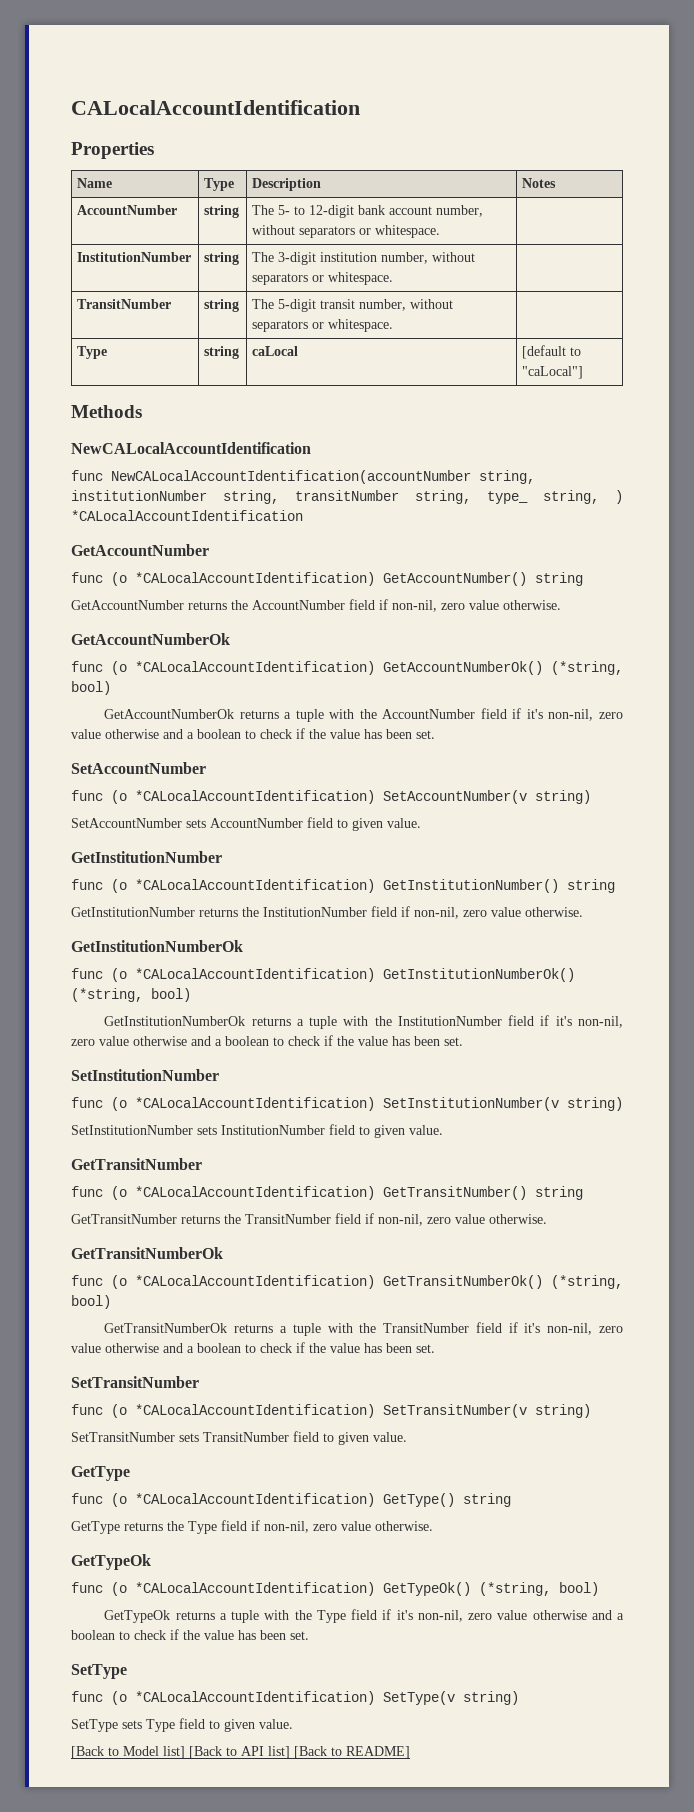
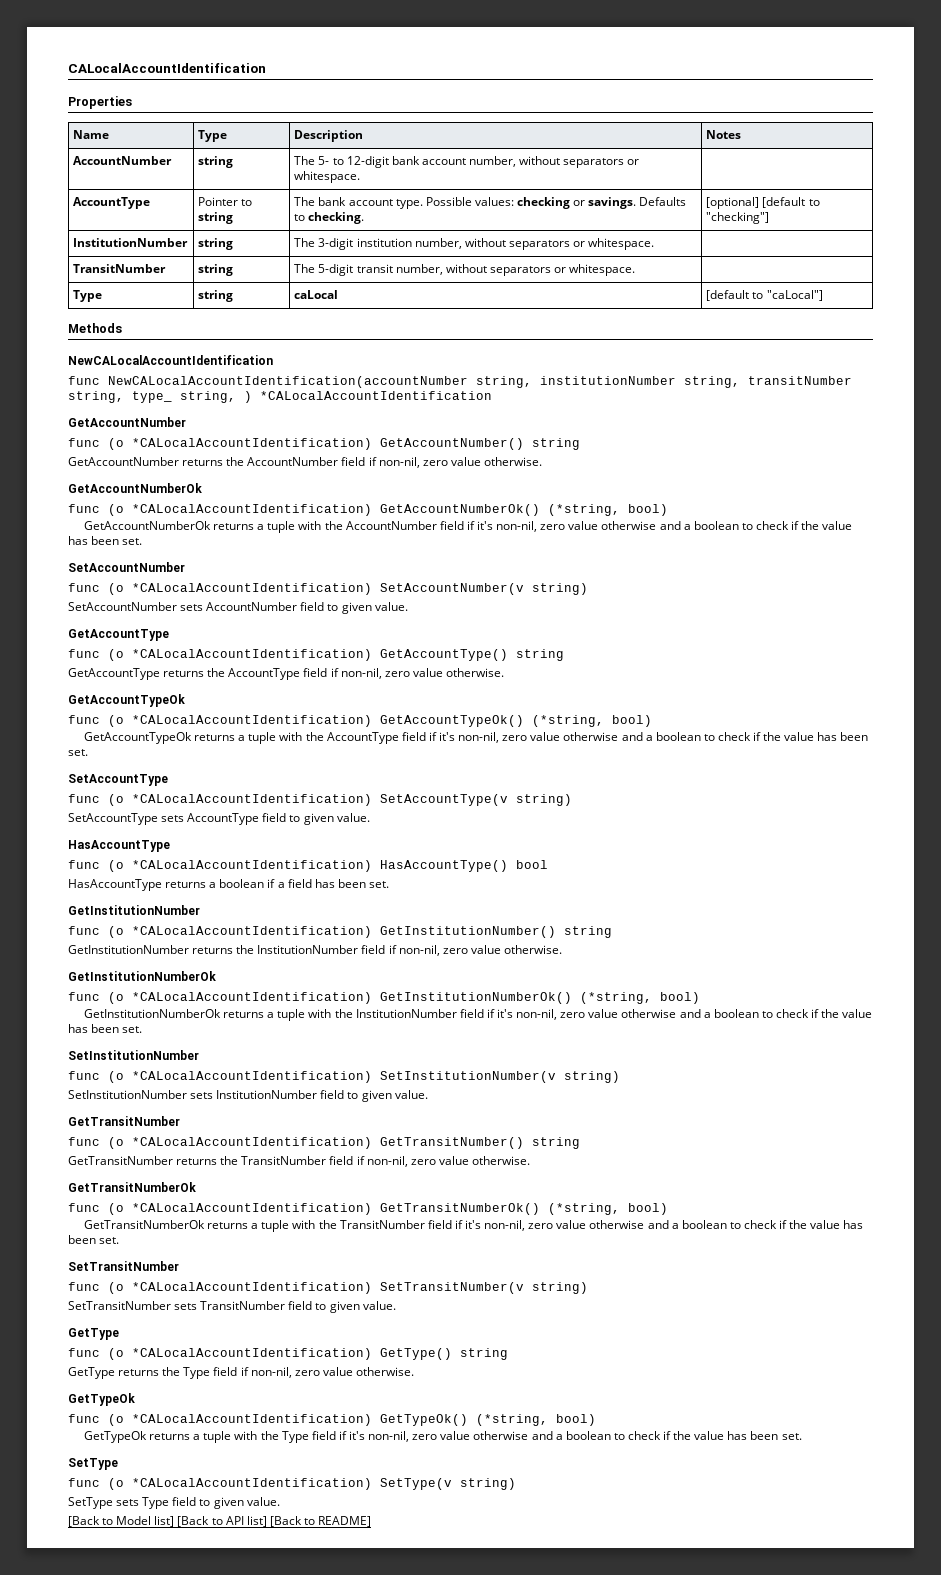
(441, 231) none -> [73,197,151,209] [198,197,253,206] [198,212,234,224] [294,197,687,209] [294,212,365,224] [706,197,820,209] [706,212,770,224] // AccountType | Pointer to string | The bank account type. Possible values: checking or savings. Defaults to checking. | [optional] [default to "checking"]
(421, 823) none -> [68,629,169,641] [68,649,564,661] [68,668,504,680] [68,694,185,707] [68,715,652,727] [84,732,869,744] [68,749,88,756] [68,774,168,786] [68,794,572,806] [68,813,370,825] [68,840,170,852] [68,860,548,872] [68,879,389,891] // GetAccountType // func (o *CALocalAccountIdentification) GetAccountType() string // GetAccountType returns the AccountType field if non-nil, zero value otherwise. // GetAccountTypeOk // func (o *CALocalAccountIdentification) GetAccountTypeOk() (*string, bool) // GetAccountTypeOk returns a tuple with the AccountType field if it's non-nil, zero value otherwise and a boolean to check if the value has been set. // SetAccountType // func (o *CALocalAccountIdentification) SetAccountType(v string) // SetAccountType sets AccountType field to given value. // HasAccountType // func (o *CALocalAccountIdentification) HasAccountType() bool // HasAccountType returns a boolean if a field has been set.

